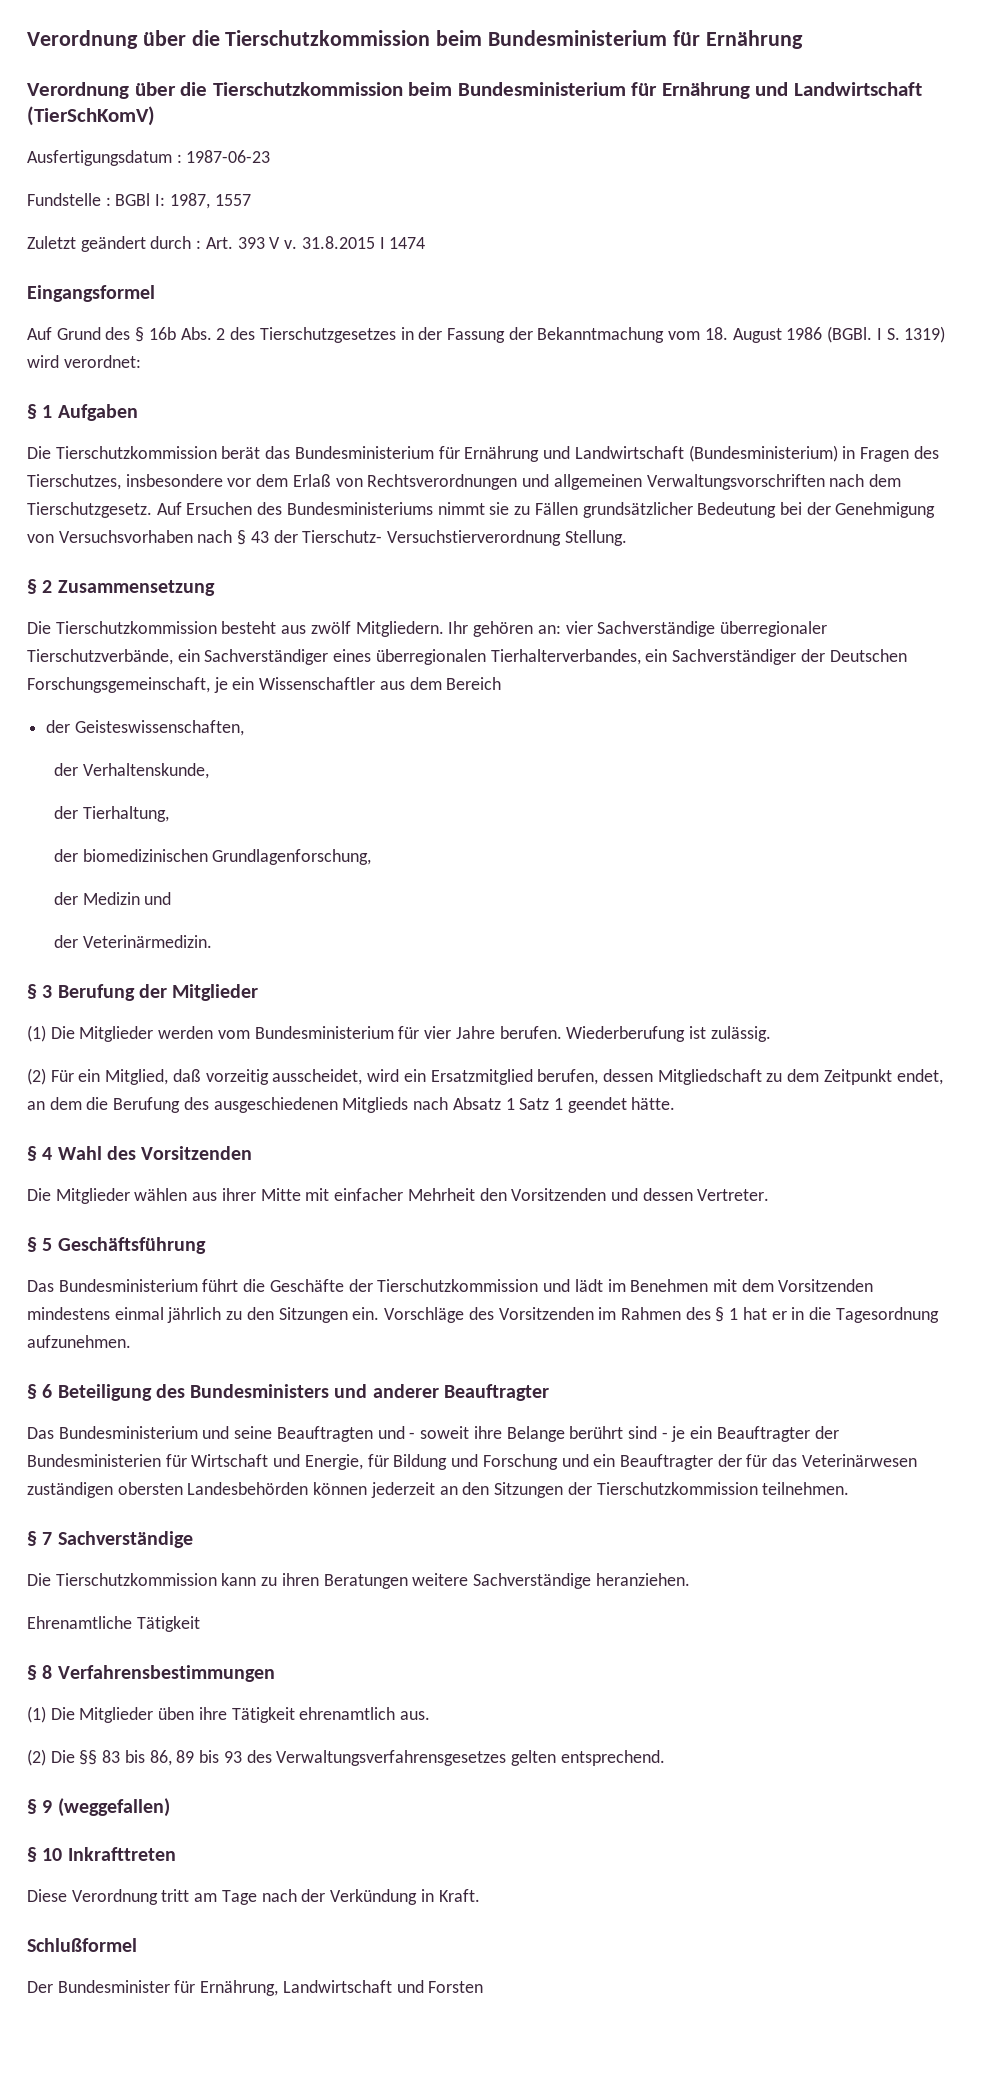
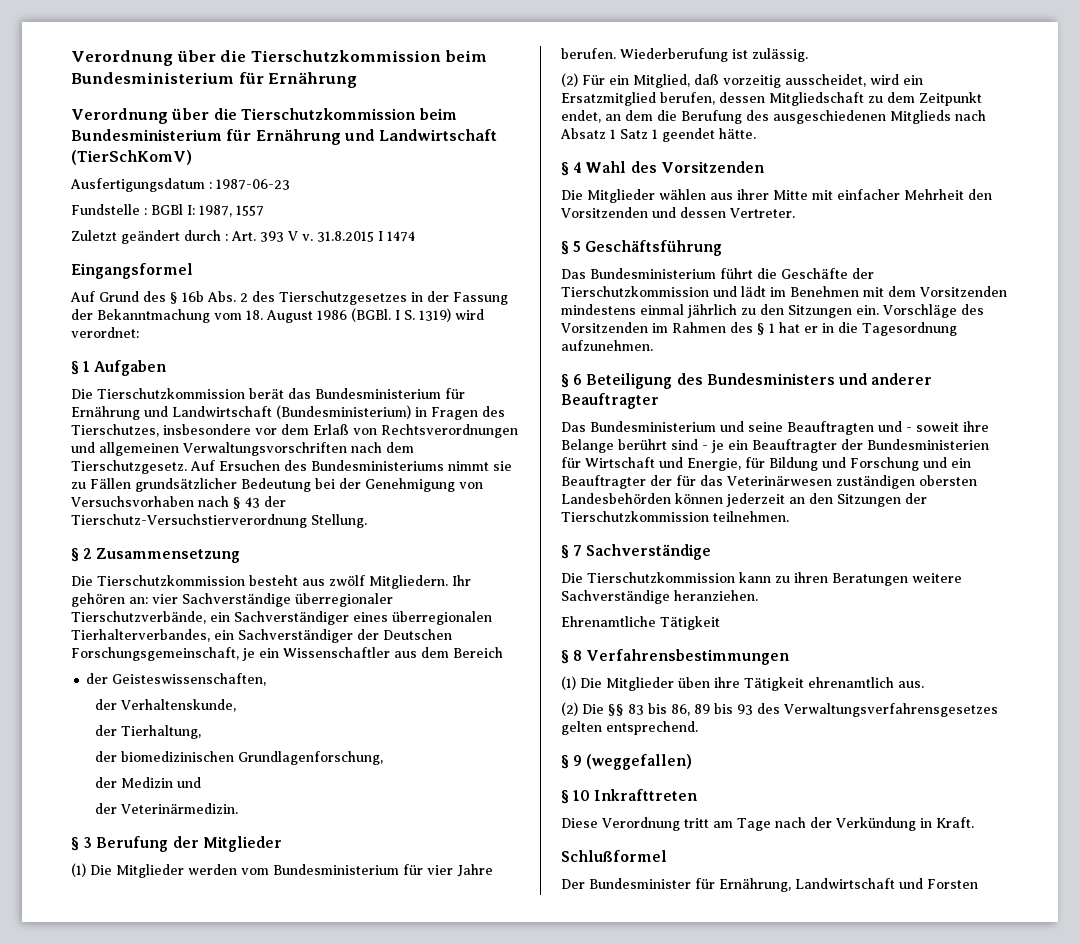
[302,530,562,546] Tierschutz- Versuchstierverordnung -> [71,514,307,528] Tierschutz-Versuchstierverordnung

